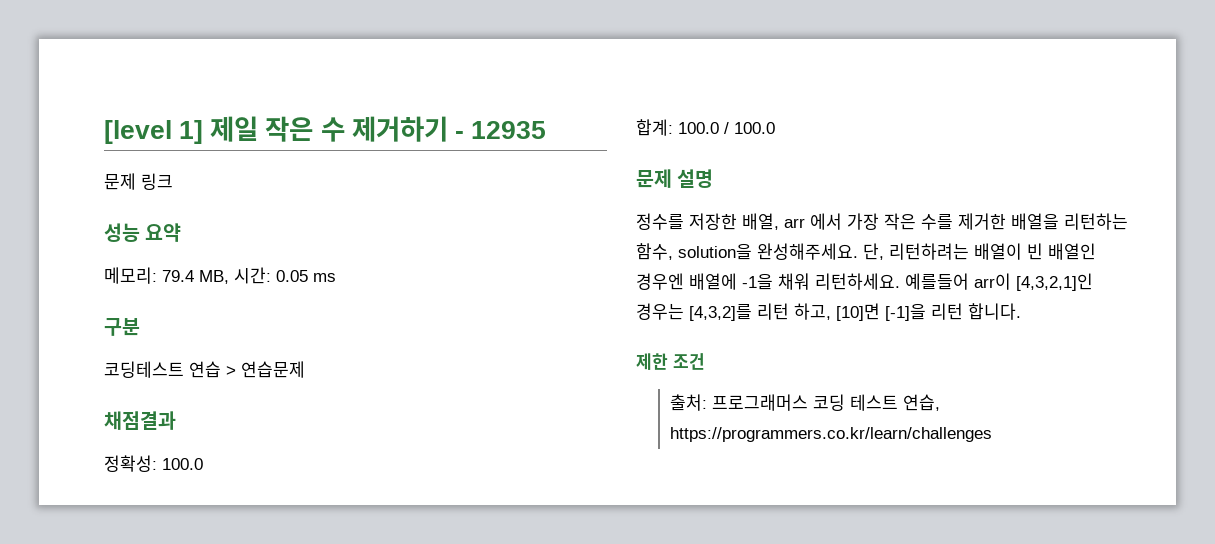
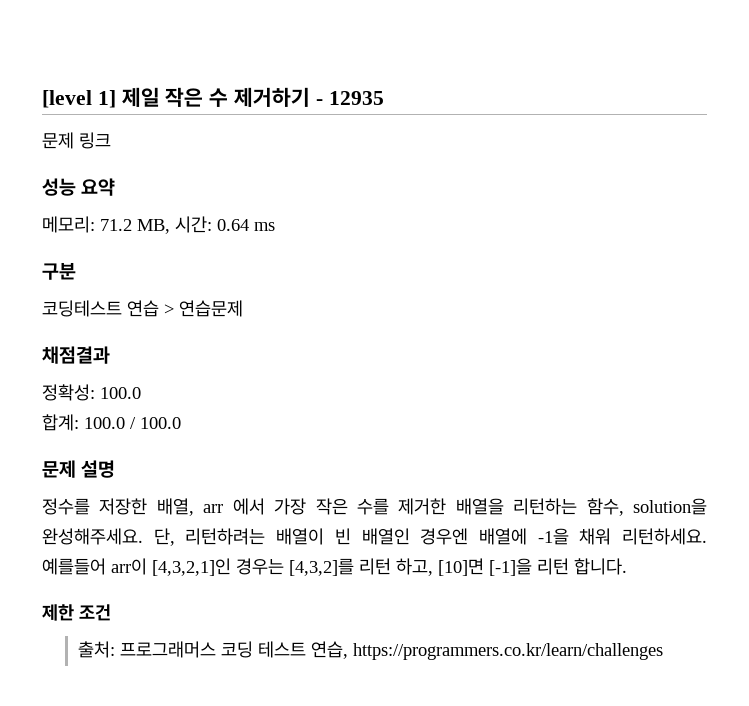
[162,270,194,282] 79.4 -> [100,219,132,231] 71.2
[276,270,308,282] 0.05 -> [217,219,249,231] 0.64

